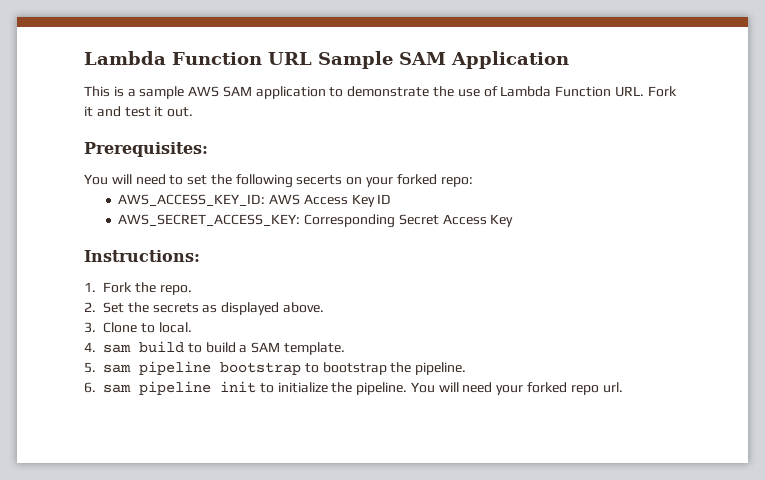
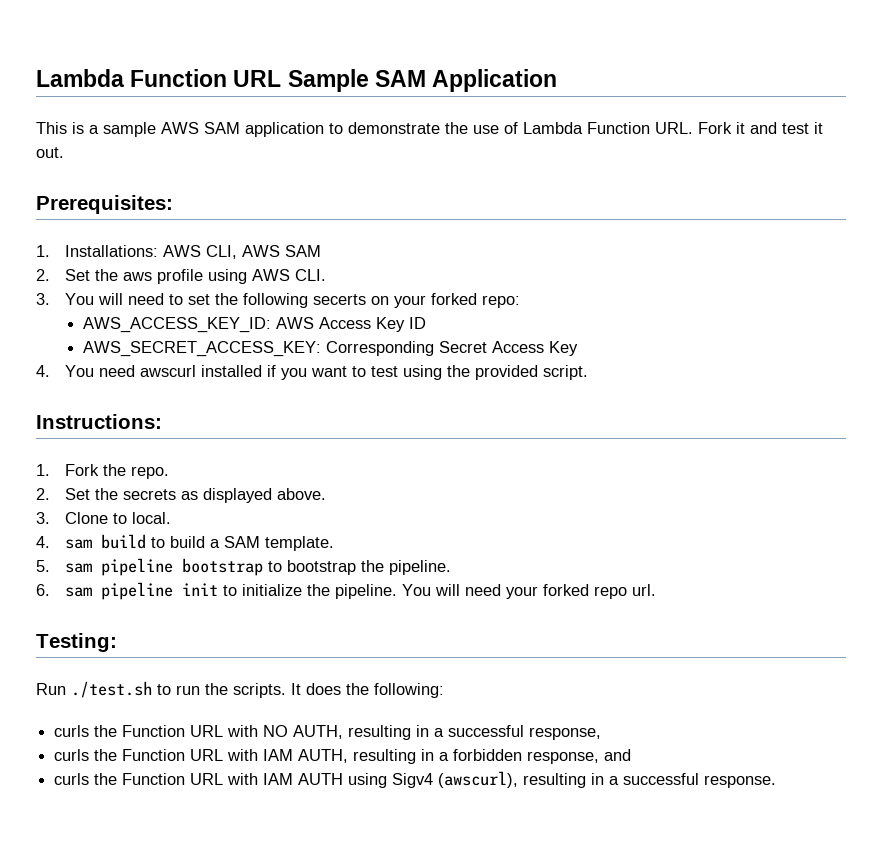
(208, 149) none -> [36,245,322,259] [36,269,327,284] [36,293,50,305] 1. Installations: AWS CLI, AWS SAM // 2. Set the aws profile using AWS CLI. // 3.
(514, 220) none -> [36,365,589,380] // 4. You need awscurl installed if you want to test using the provided script.
(623, 387) none -> [36,633,117,652] [36,681,444,698] [54,725,602,740] [54,749,632,764] [54,771,777,788] // Testing: // Run ./test.sh to run the scripts. It does the following: // curls the Function URL with NO AUTH, resulting in a successful response, // curls the Function URL with IAM AUTH, resulting in a forbidden response, and // curls the Function URL with IAM AUTH using Sigv4 (awscurl), resulting in a successful response.

